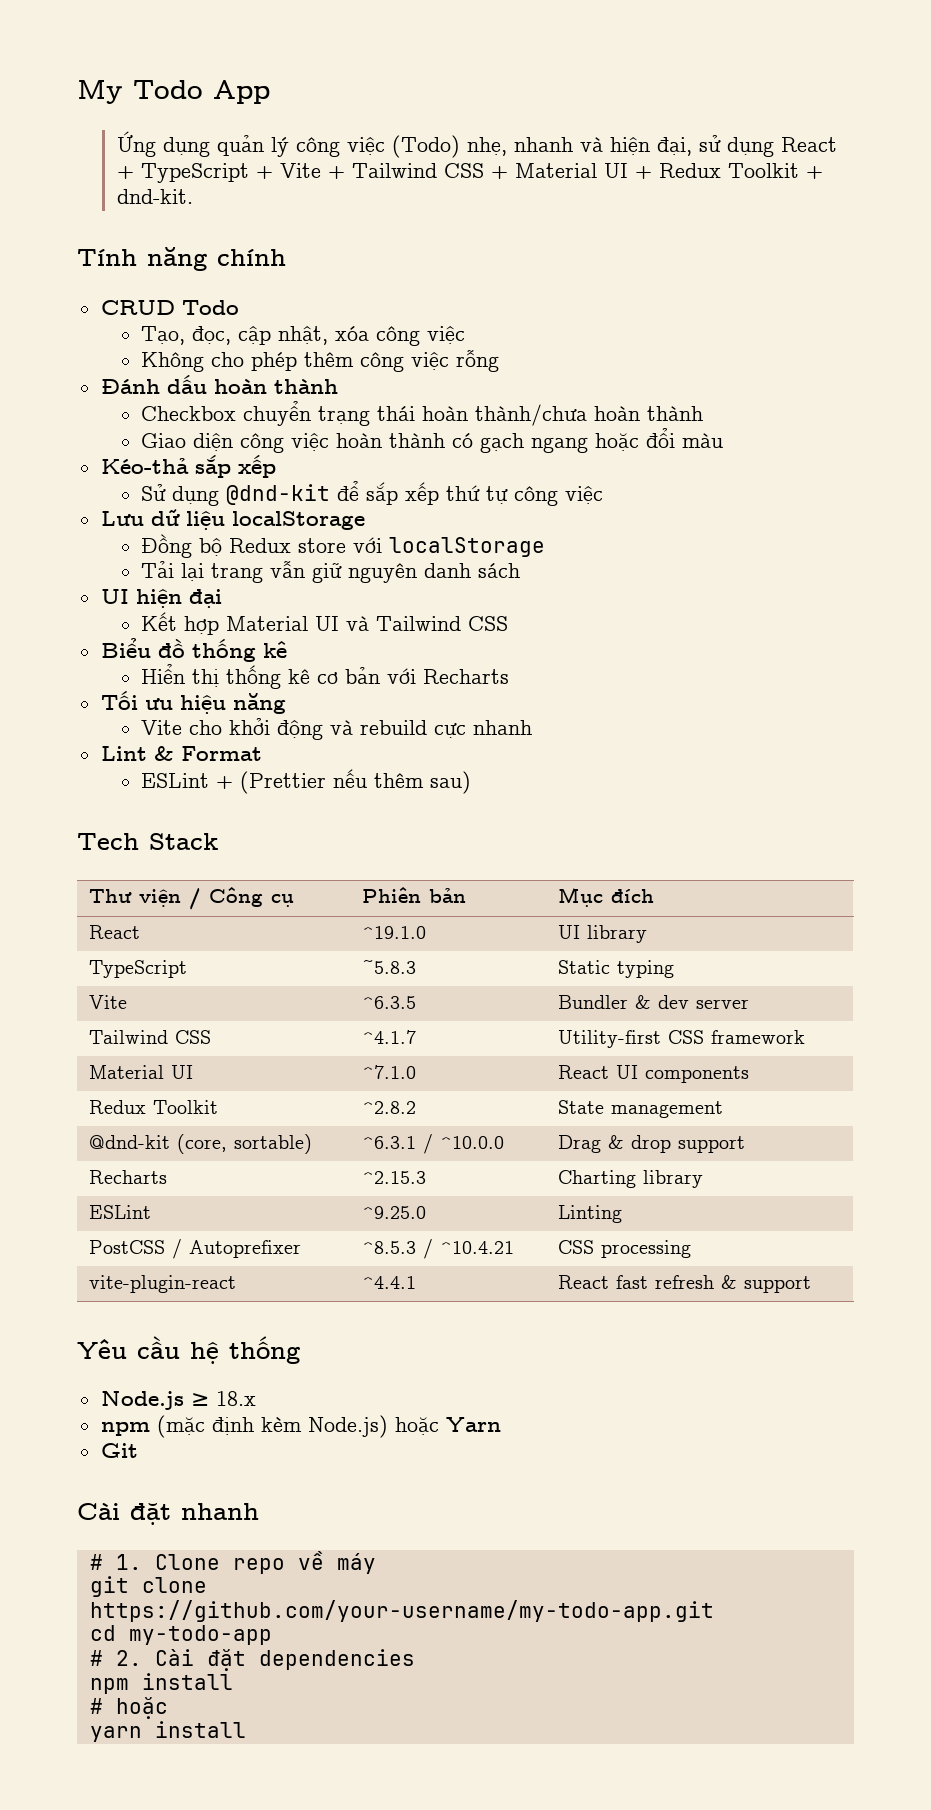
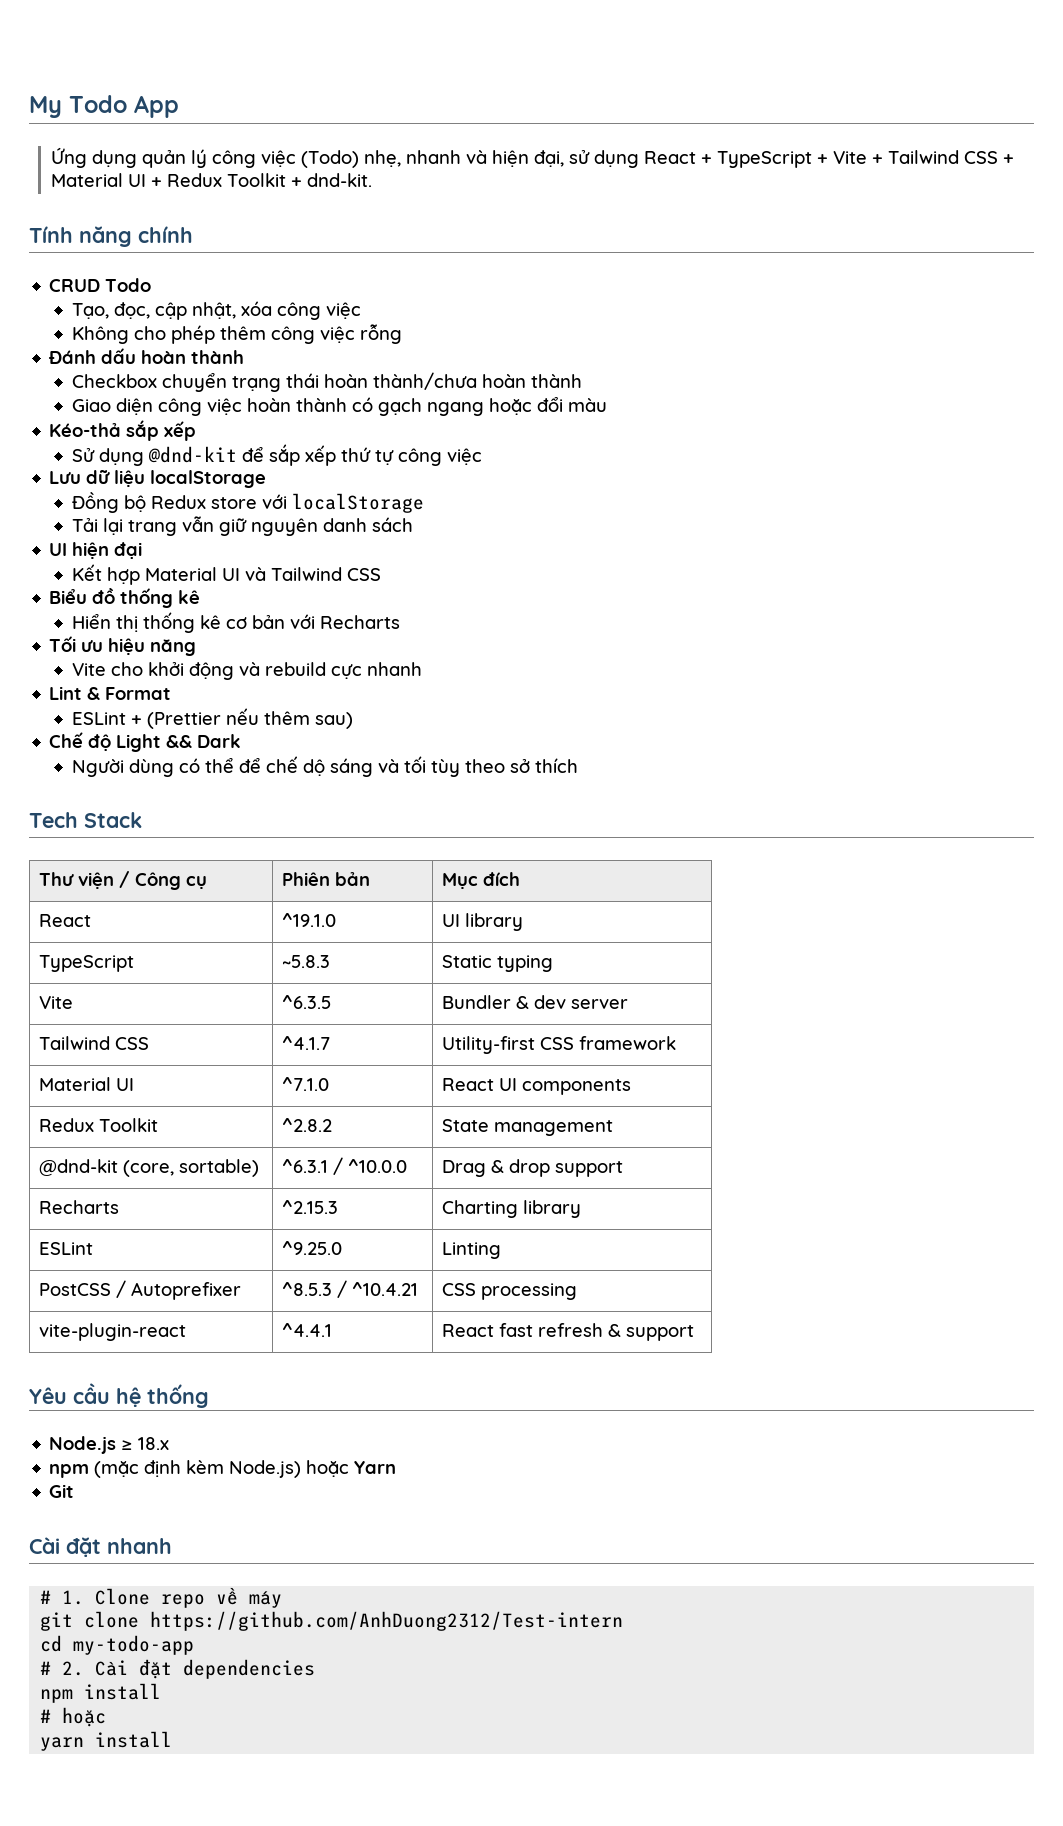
(471, 782) none -> [49,732,242,752] [71,756,578,777] // Chế độ Light && Dark // Người dùng có thể để chế dộ sáng và tối tùy theo sở thích
[89,1600,714,1622] https://github.com/your-username/my-todo-app.git -> [150,1611,624,1631] https://github.com/AnhDuong2312/Test-intern

